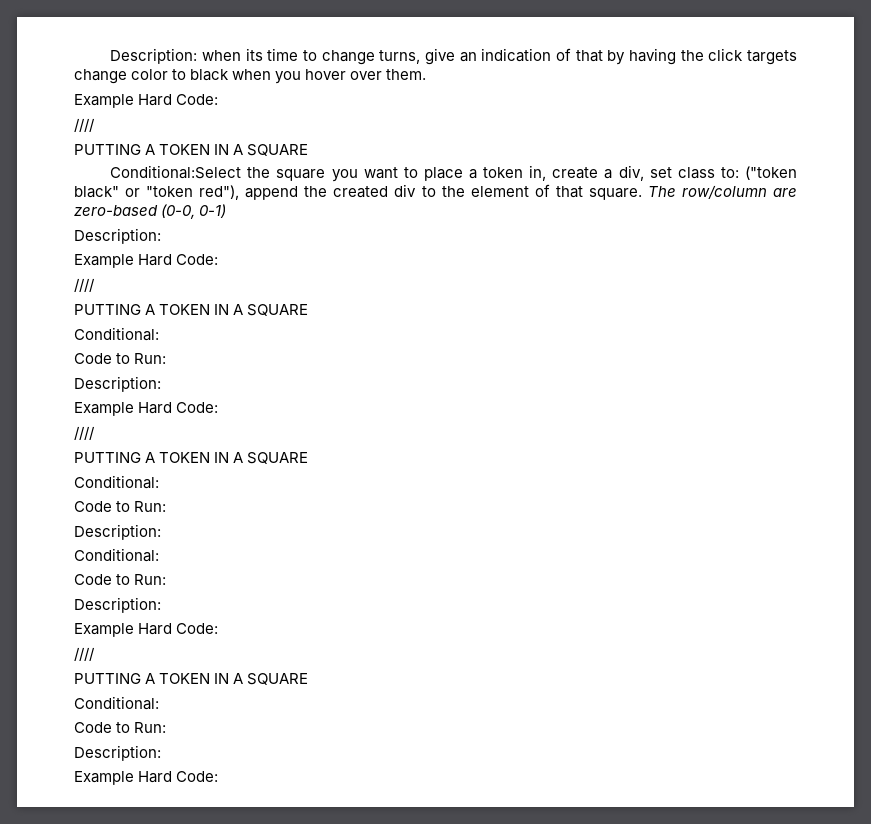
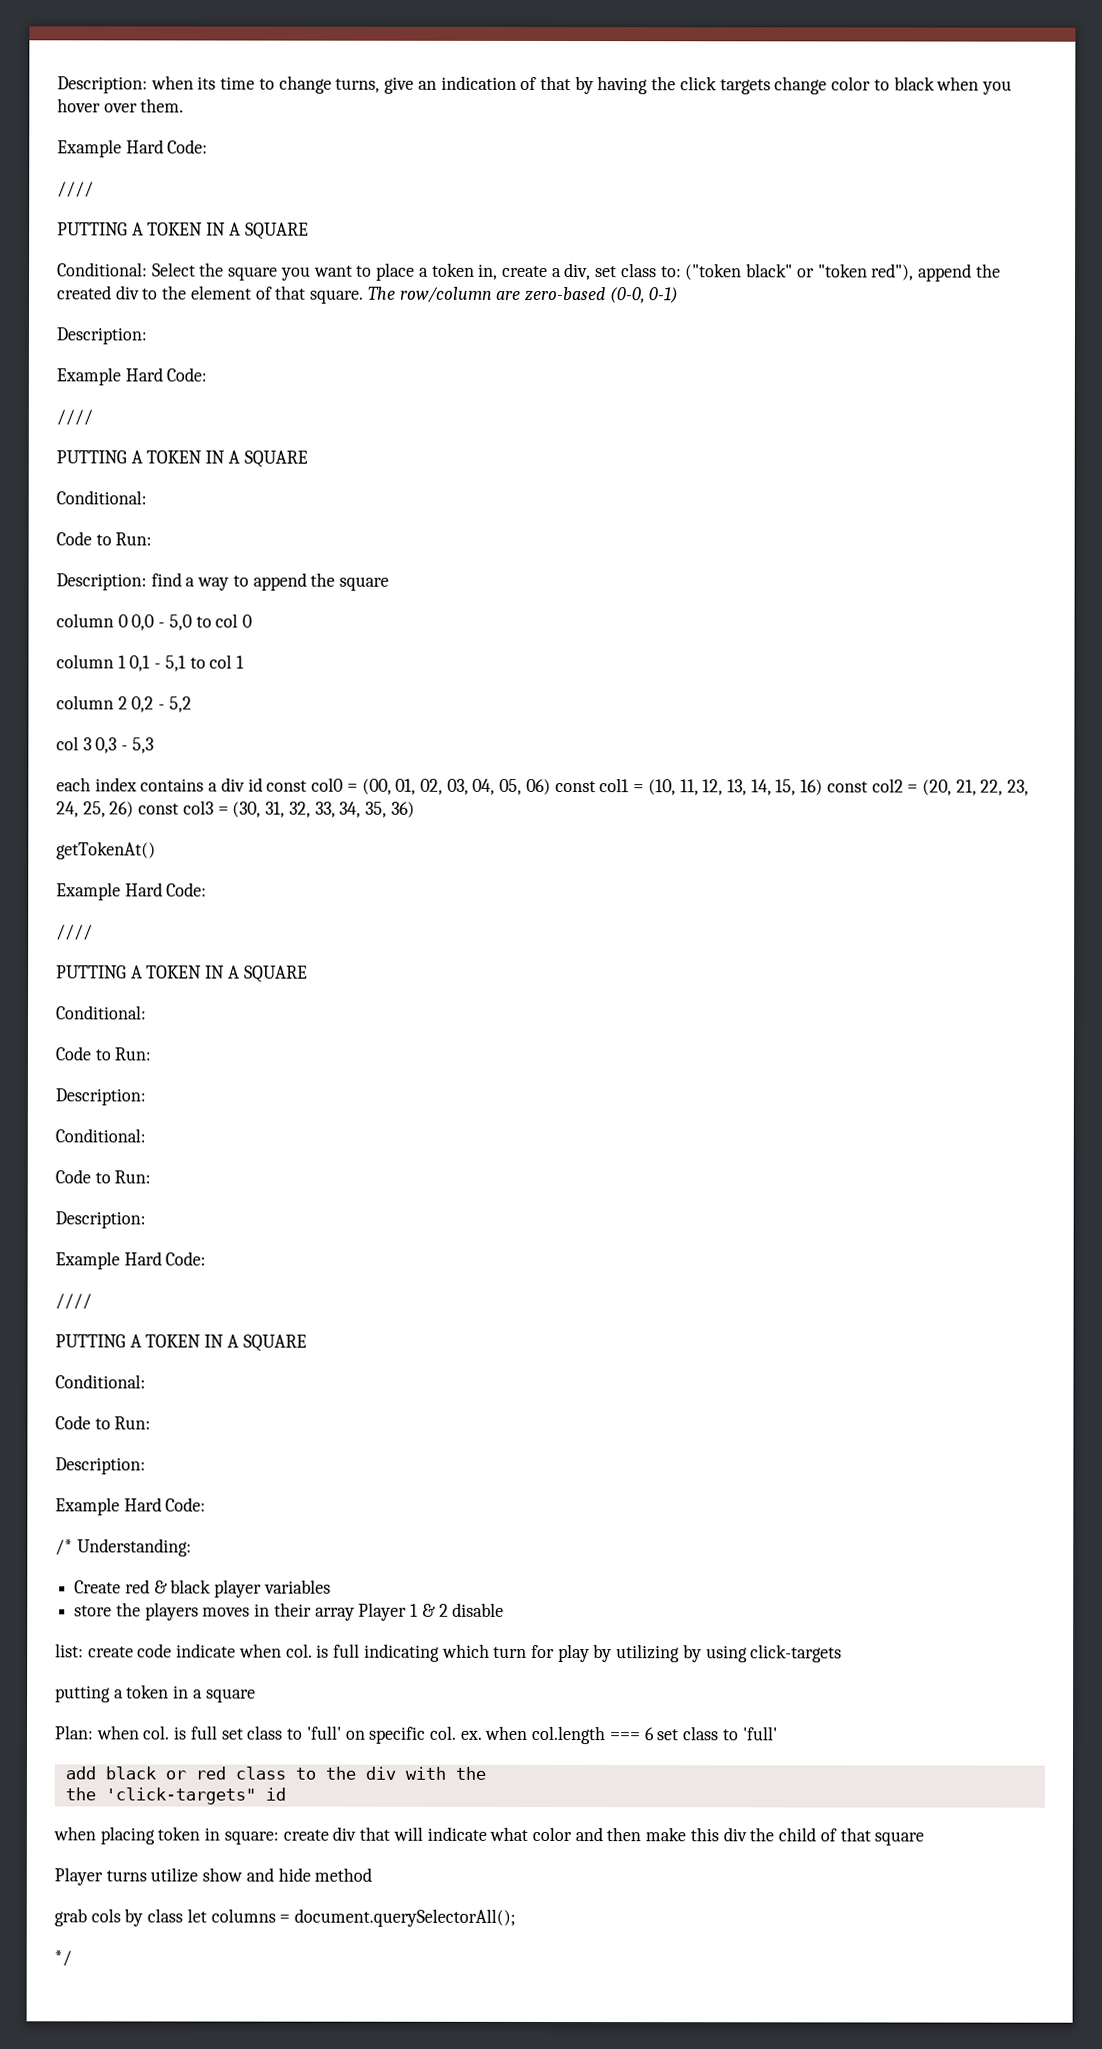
[110,165,242,179] Conditional:Select -> [57,262,196,277] Conditional: Select
(161, 384) none -> [150,572,390,591] [56,613,253,631] [56,654,245,672] [56,695,192,713] [56,736,154,754] [56,777,1030,796] [56,800,415,818] [56,841,156,860] find a way to append the square // column 0 0,0 - 5,0 to col 0 // column 1 0,1 - 5,1 to col 1 // column 2 0,2 - 5,2 // col 3 0,3 - 5,3 // each index contains a div id const col0 = (00, 01, 02, 03, 04, 05, 06) const col1 = (10, 11, 12, 13, 14, 15, 16) const col2 = (20, 21, 22, 23, 24, 25, 26) const col3 = (30, 31, 32, 33, 34, 35, 36) // getTokenAt()
(219, 776) none -> [55,1538,192,1557] [74,1579,331,1598] [74,1602,505,1621] [55,1643,843,1663] [55,1684,256,1703] [55,1725,778,1745] [64,1766,486,1780] [64,1787,286,1805] [53,1826,925,1846] [54,1867,373,1886] [54,1908,517,1927] [54,1950,72,1967] // /* Understanding: // Create red & black player variables // store the players moves in their array Player 1 & 2 disable // list: create code indicate when col. is full indicating which turn for play by utilizing by using click-targets // putting a token in a square // Plan: when col. is full set class to 'full' on specific col. ex. when col.length === 6 set class to 'full' // add black or red class to the div with the // the 'click-targets" id // when placing token in square: create div that will indicate what color and then make this div the child of that square // Player turns utilize show and hide method // grab cols by class let columns = document.querySelectorAll(); // */

